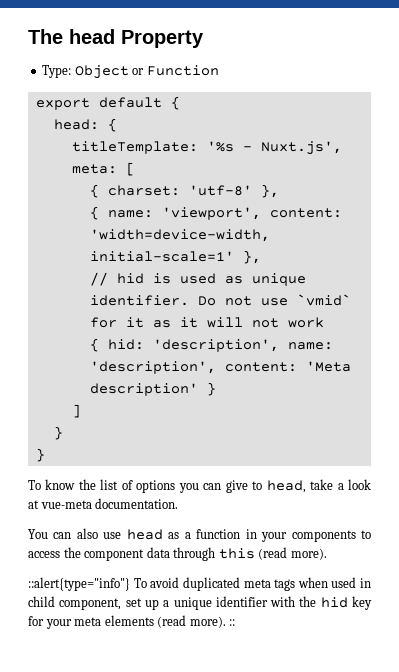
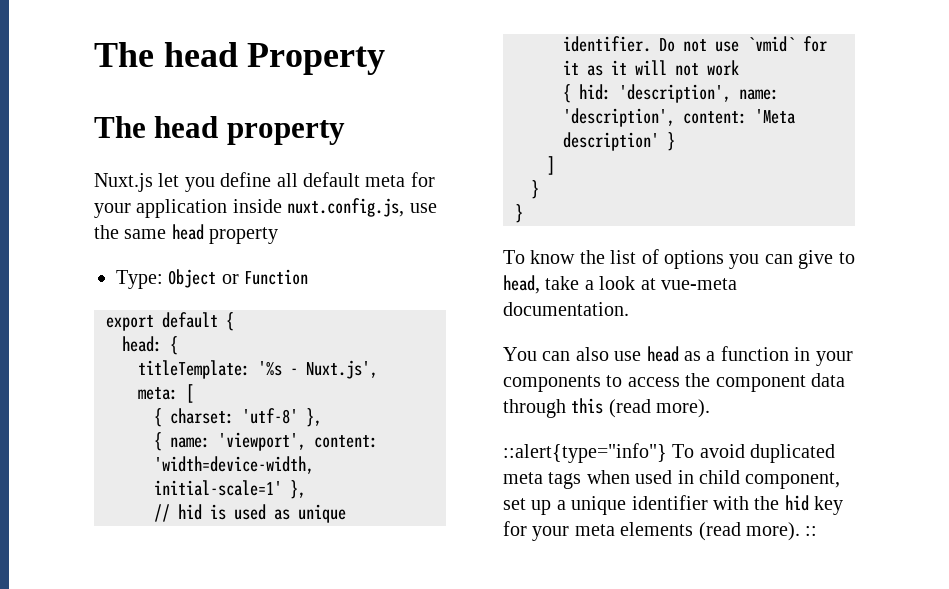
(204, 39) none -> [94,116,345,145] [94,172,435,192] [94,198,437,218] [94,224,279,244] // The head property // Nuxt.js let you define all default meta for your application inside nuxt.config.js, use the same head property

